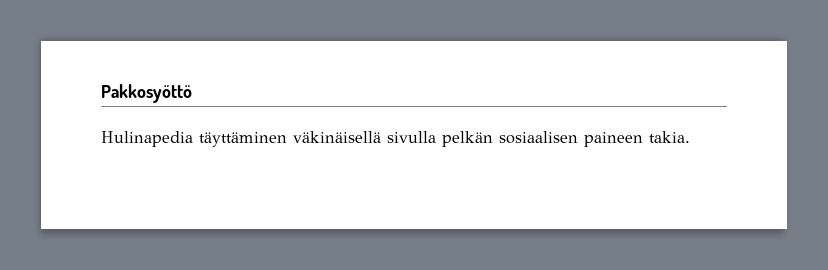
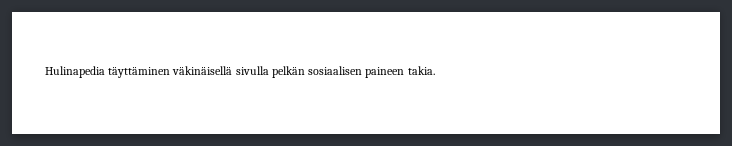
[101,84,192,103] Pakkosyöttö // -> (45, 72) none

